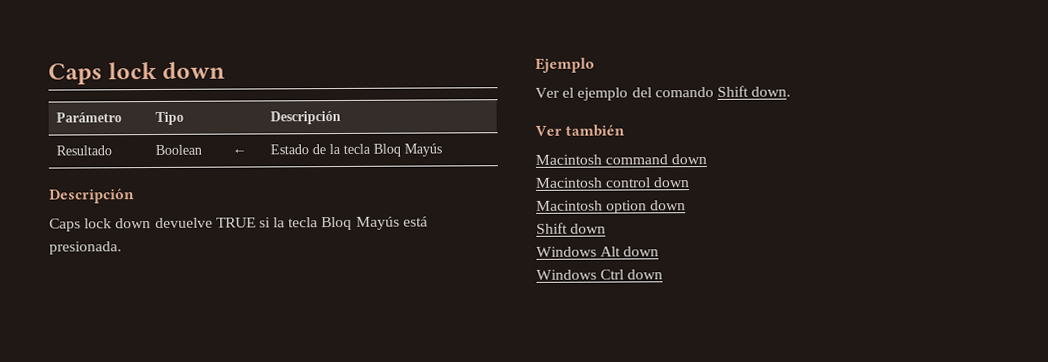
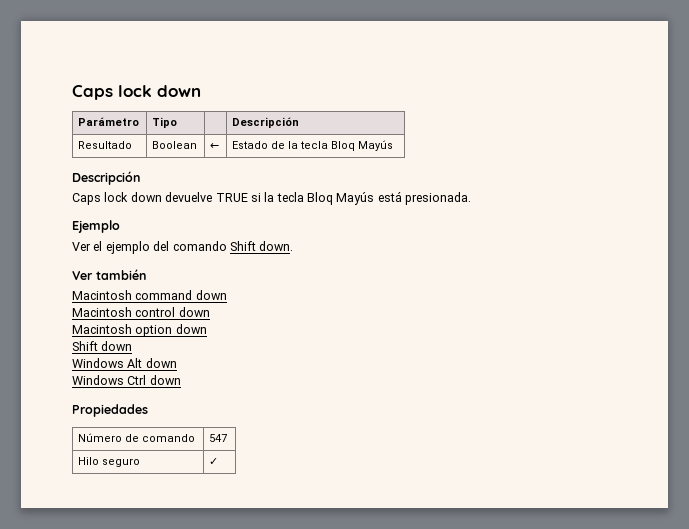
(664, 274) none -> [72,404,148,417] [78,433,196,442] [209,434,228,442] [78,457,141,467] [209,458,219,465] // Propiedades // Número de comando | 547 // Hilo seguro | ✓

